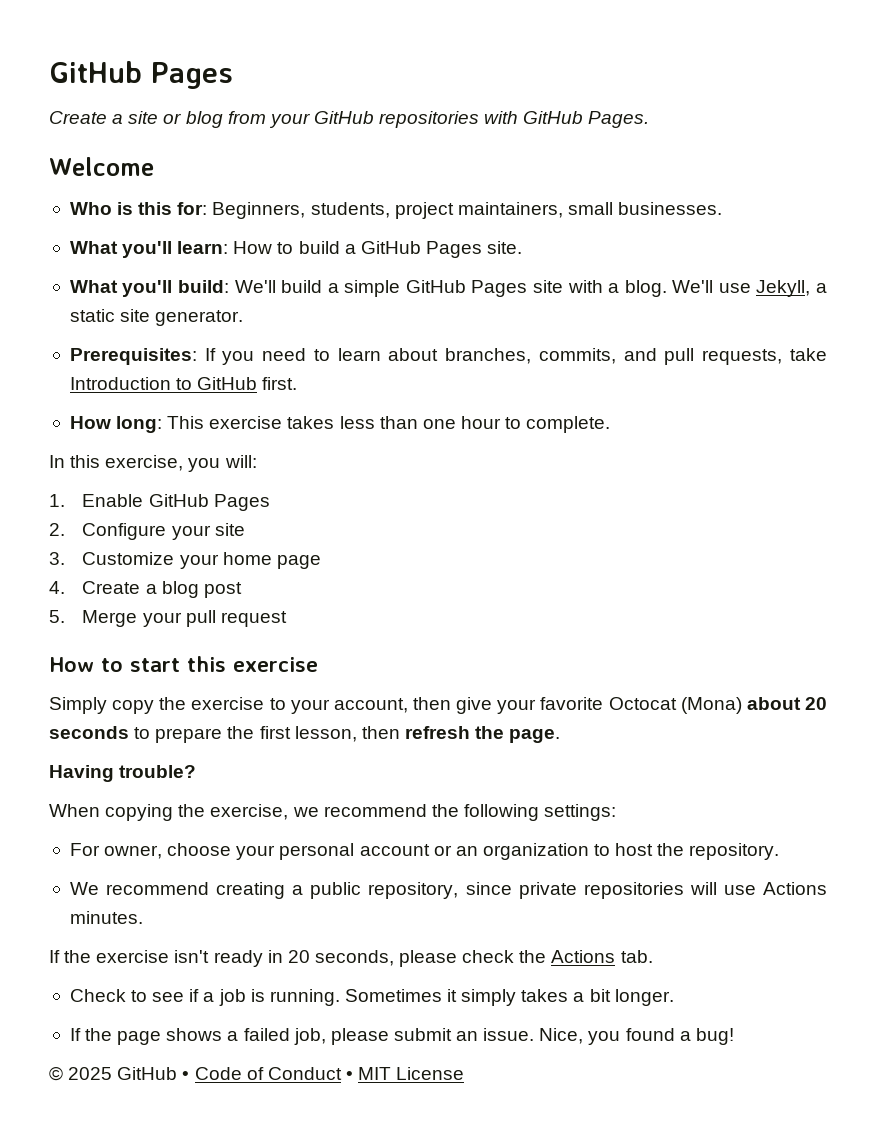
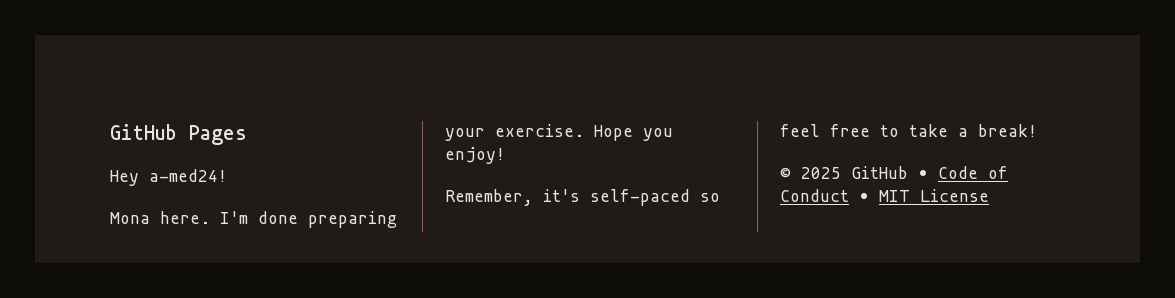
[49,61,233,89] [49,111,650,128] [49,157,154,176] [69,202,723,219] [69,241,523,258] [69,280,828,297] [69,309,244,326] [69,348,827,365] [69,377,298,390] [69,416,611,433] [49,455,257,472] [49,494,270,511] [49,523,245,540] [49,552,321,569] [49,581,242,598] [49,610,287,627] [49,656,318,672] [49,697,827,714] [49,726,561,743] [49,765,197,782] [49,804,617,821] [69,843,780,860] [69,882,828,899] [69,911,143,924] [49,950,653,967] [69,989,674,1006] [69,1028,734,1045] GitHub Pages // Create a site or blog from your GitHub repositories with GitHub Pages. // Welcome // Who is this for: Beginners, students, project maintainers, small businesses. // What you'll learn: How to build a GitHub Pages site. // What you'll build: We'll build a simple GitHub Pages site with a blog. We'll use Jekyll, a static site generator. // Prerequisites: If you need to learn about branches, commits, and pull requests, take Introduction to GitHub first. // How long: This exercise takes less than one hour to complete. // In this exercise, you will: // 1. Enable GitHub Pages // 2. Configure your site // 3. Customize your home page // 4. Create a blog post // 5. Merge your pull request // How to start this exercise // Simply copy the exercise to your account, then give your favorite Octocat (Mona) about 20 seconds to prepare the first lesson, then refresh the page. // Having trouble? // When copying the exercise, we recommend the following settings: // For owner, choose your personal account or an organization to host the repository. // We recommend creating a public repository, since private repositories will use Actions minutes. // If the exercise isn't ready in 20 seconds, please check the Actions tab. // Check to see if a job is running. Sometimes it simply takes a bit longer. // If the page shows a failed job, please submit an issue. Nice, you found a bug! -> [110,124,247,145] [110,169,227,186] [110,211,397,228] [445,124,673,141] [445,147,505,164] [445,189,720,206] [780,124,1037,137] GitHub Pages // Hey a-med24! // Mona here. I'm done preparing your exercise. Hope you enjoy! // Remember, it's self-paced so feel free to take a break!

